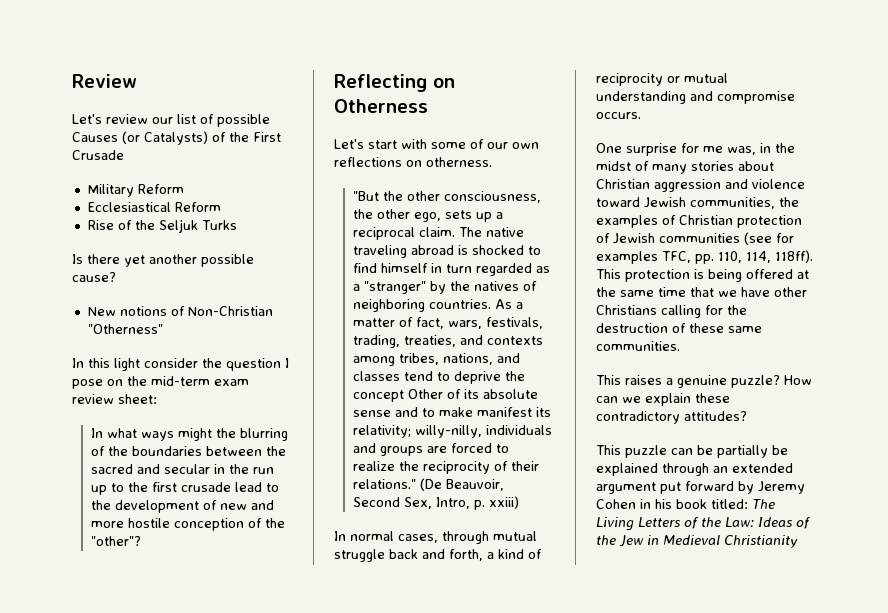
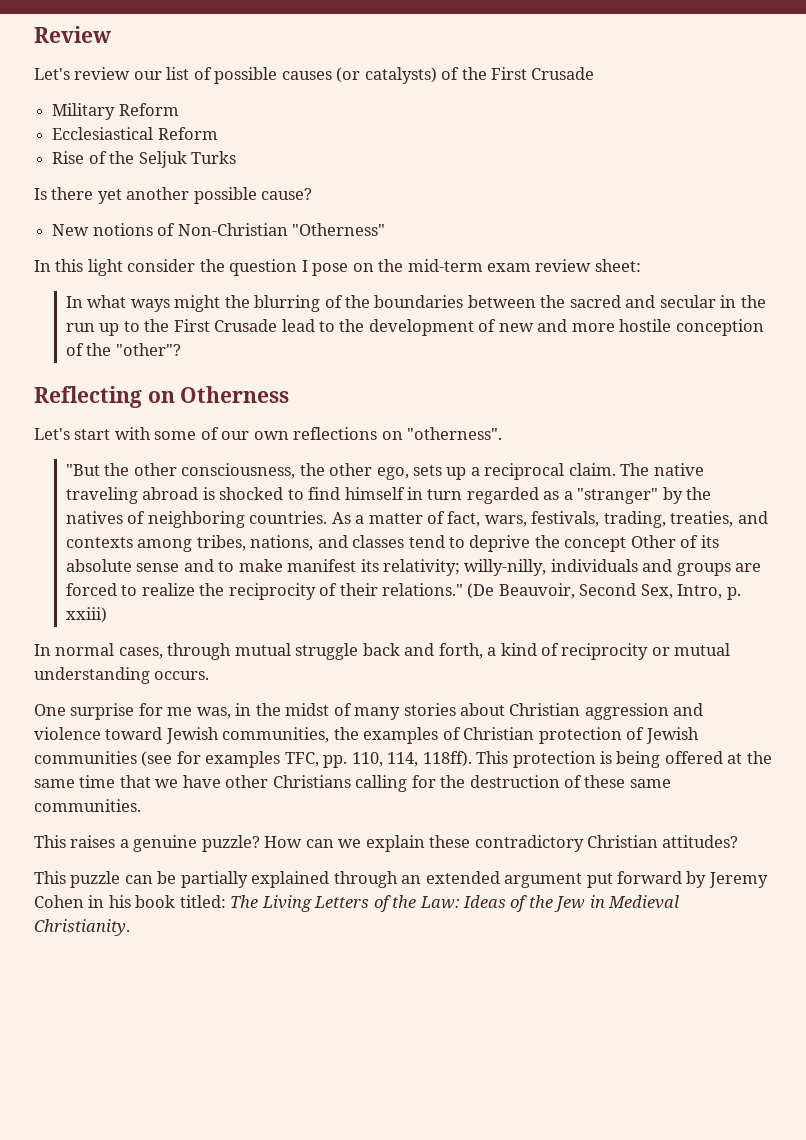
[72,131,208,145] Causes (or Catalysts) -> [281,67,437,84] causes (or catalysts)
[152,482,232,492] first crusade -> [173,319,278,332] First Crusade
[426,157,492,167] otherness. -> [407,427,503,440] "otherness".
[690,91,795,104] and compromise -> (150, 675) none
(680, 417) none -> [587,835,659,848] Christian
[772,445,788,455] be -> (248, 879) none
[724,535,798,548] Christianity -> [34,919,130,936] Christianity.

